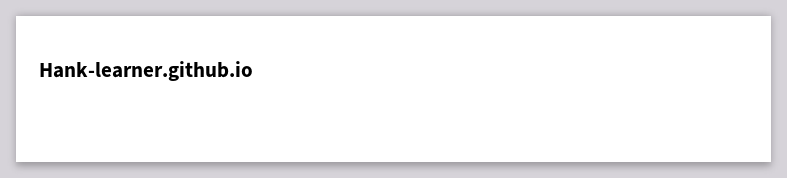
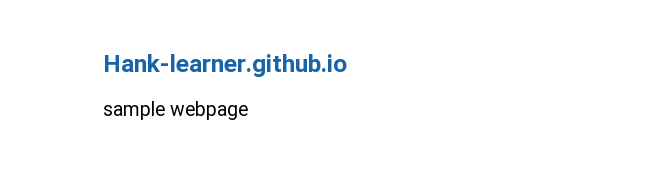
(253, 71) none -> [103,101,249,120] // sample webpage

